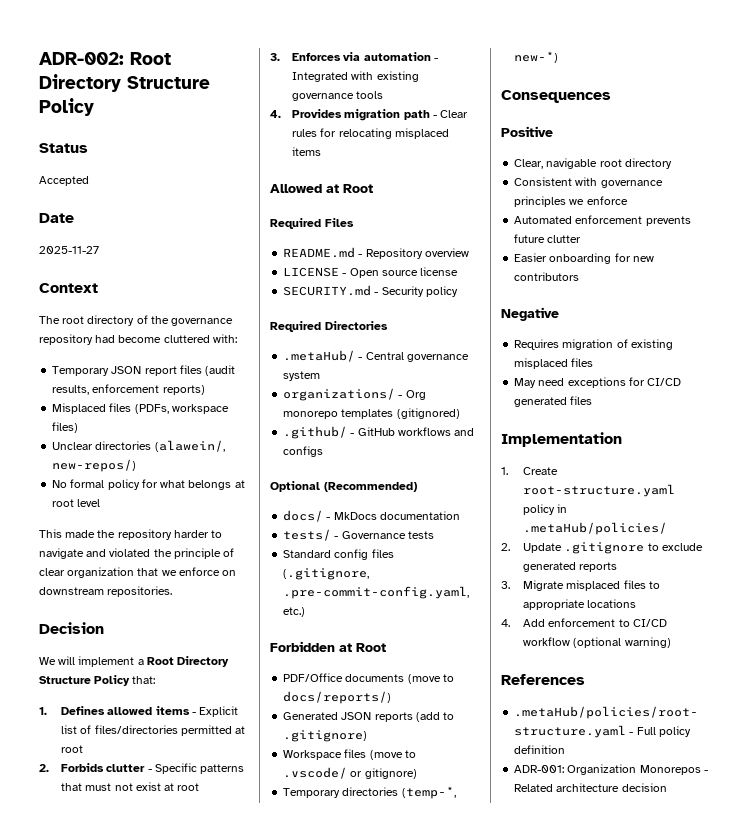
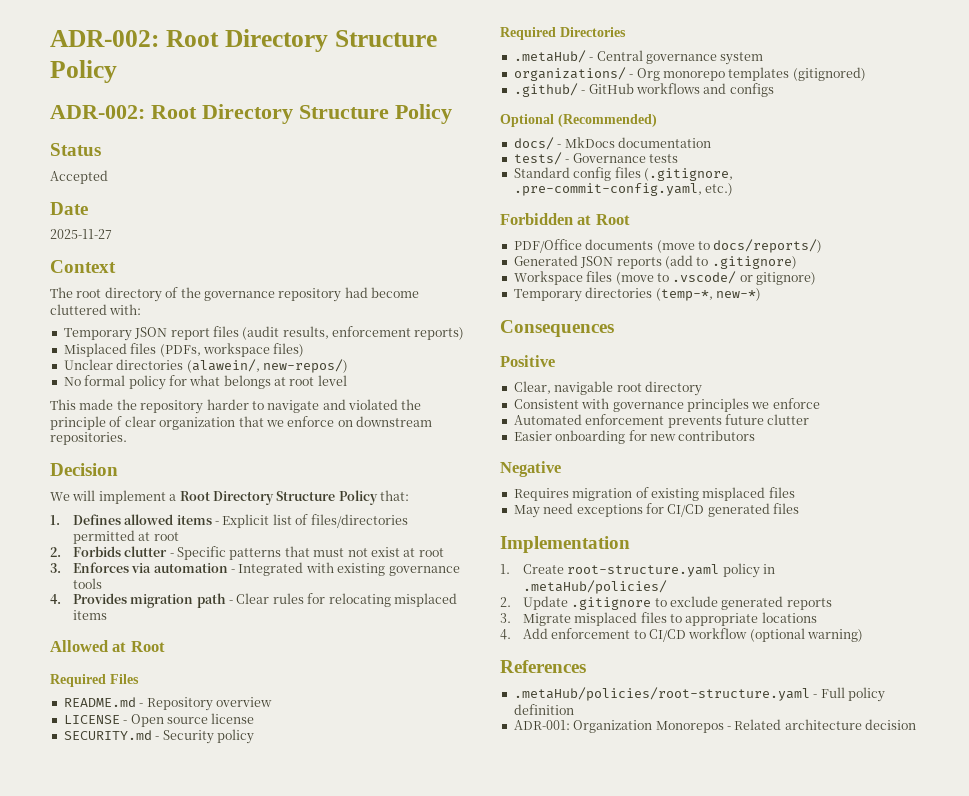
[39,52,171,65] [39,74,210,92] [39,98,94,116] ADR-002: Root Directory Structure Policy -> [50,29,437,52] [50,60,117,83] [50,104,452,124] ADR-002: Root Directory Structure Policy // ADR-002: Root Directory Structure Policy

